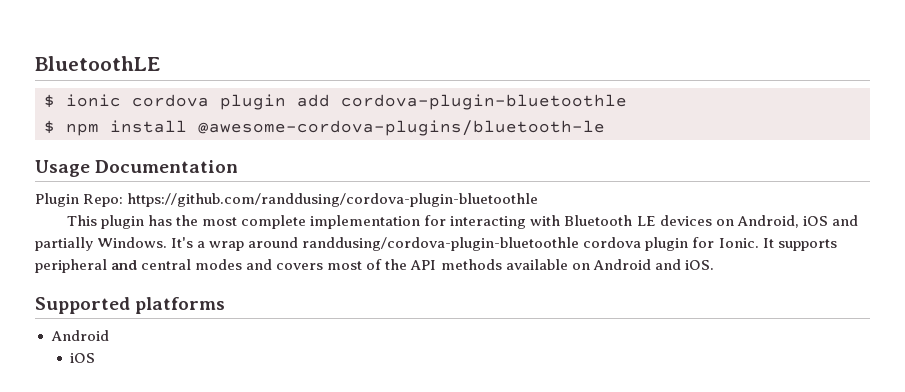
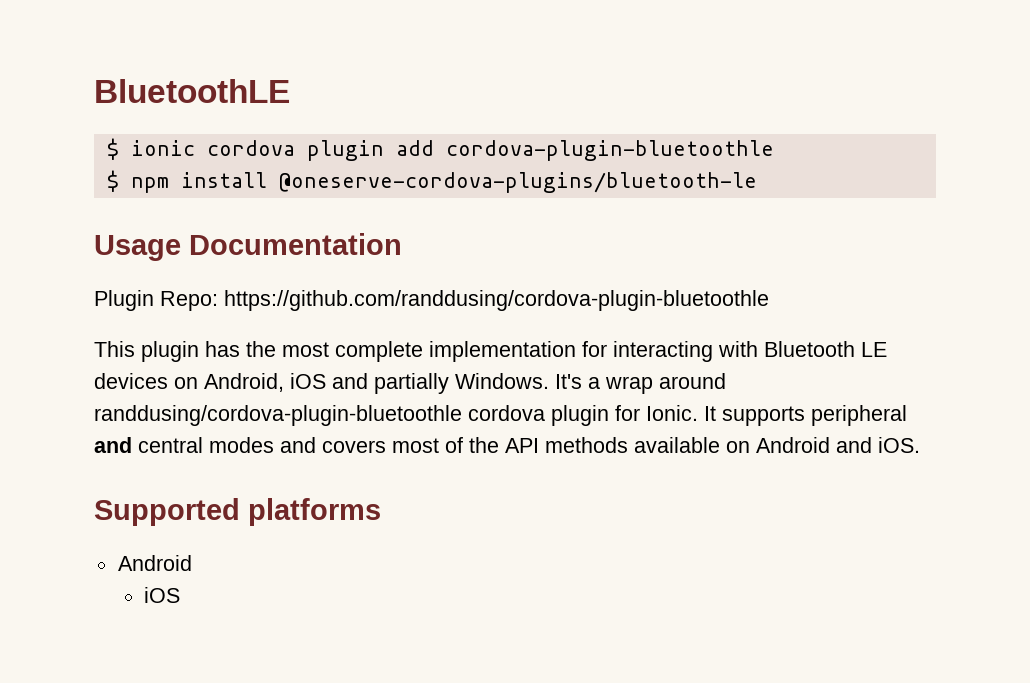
[198,120,605,136] @awesome-cordova-plugins/bluetooth-le -> [278,172,757,193] @oneserve-cordova-plugins/bluetooth-le

